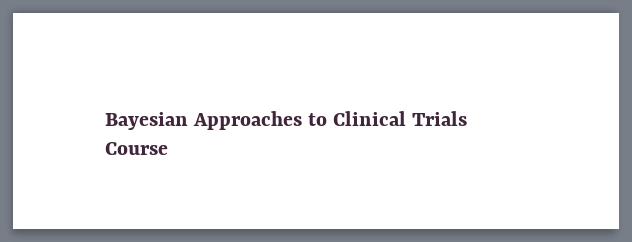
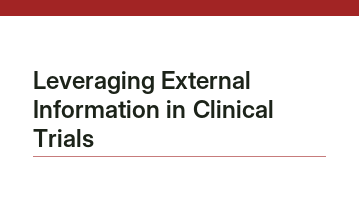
[105,111,328,130] Bayesian Approaches to -> [33,71,252,94] [33,100,187,118] Leveraging External Information in
[105,142,168,155] Course -> (94, 138) none

